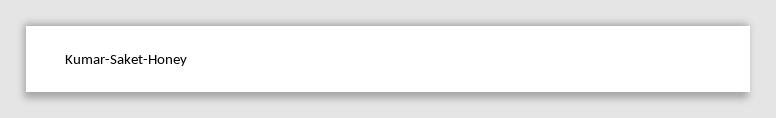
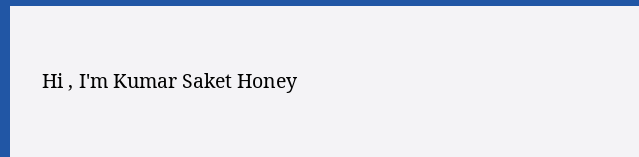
[65,54,187,66] Kumar-Saket-Honey -> [42,73,299,93] Hi , I'm Kumar Saket Honey

